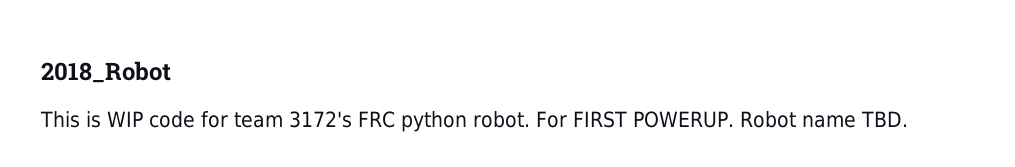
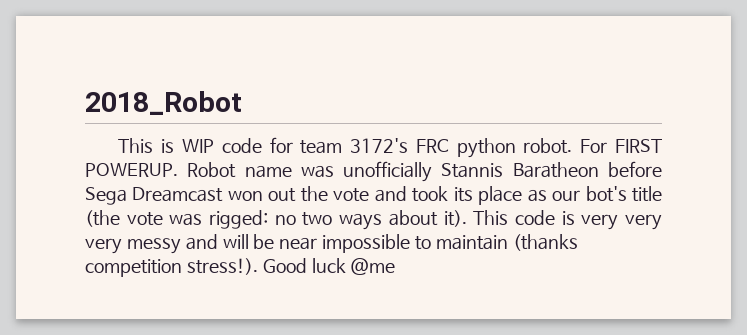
[860,111,908,127] TBD. -> [300,161,662,182] [85,186,662,205] [85,210,663,230] [85,234,578,254] [85,258,396,277] was unofficially Stannis Baratheon before Sega Dreamcast won out the vote and took its place as our bot's title (the vote was rigged: no two ways about it). This code is very very very messy and will be near impossible to maintain (thanks competition stress!). Good luck @me

